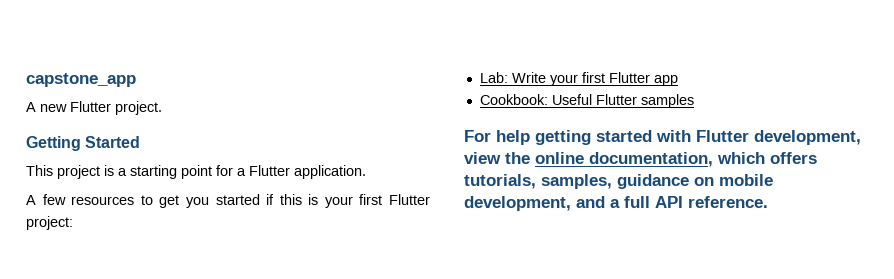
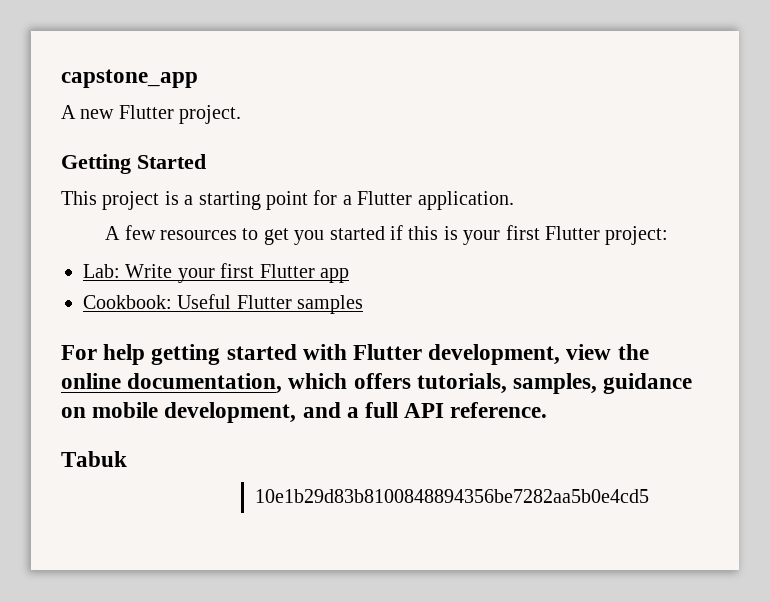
(768, 202) none -> [61,451,127,467] [255,489,650,503] // Tabuk // 10e1b29d83b8100848894356be7282aa5b0e4cd5

